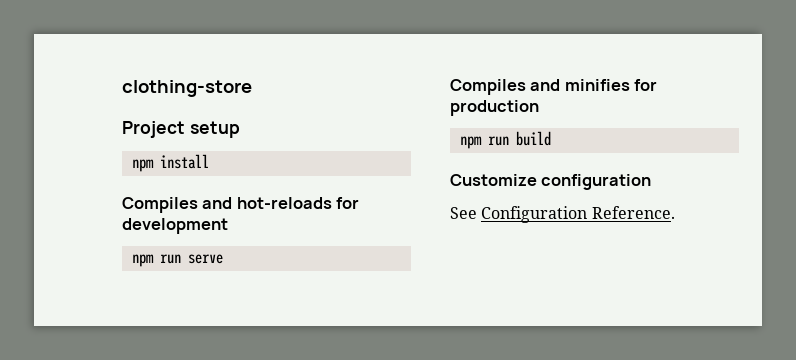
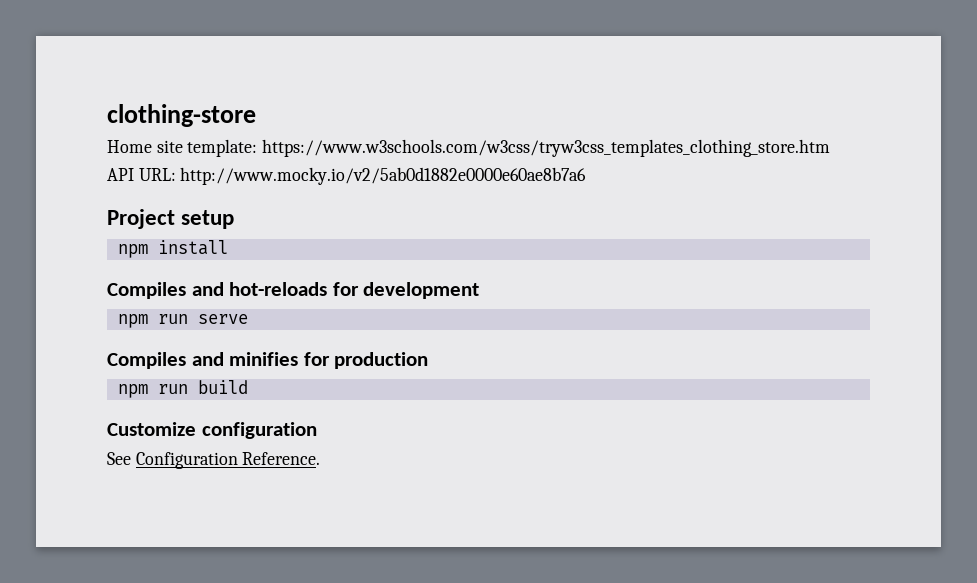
(252, 88) none -> [107,139,831,157] [107,167,587,185] // Home site template: https://www.w3schools.com/w3css/tryw3css_templates_clothing_store.htm // API URL: http://www.mocky.io/v2/5ab0d1882e0000e60ae8b7a6

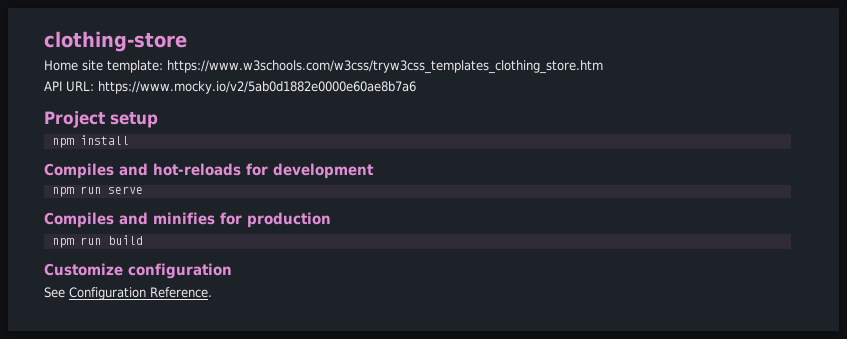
[180,167,587,185] http://www.mocky.io/v2/5ab0d1882e0000e60ae8b7a6 -> [98,81,416,94] https://www.mocky.io/v2/5ab0d1882e0000e60ae8b7a6

